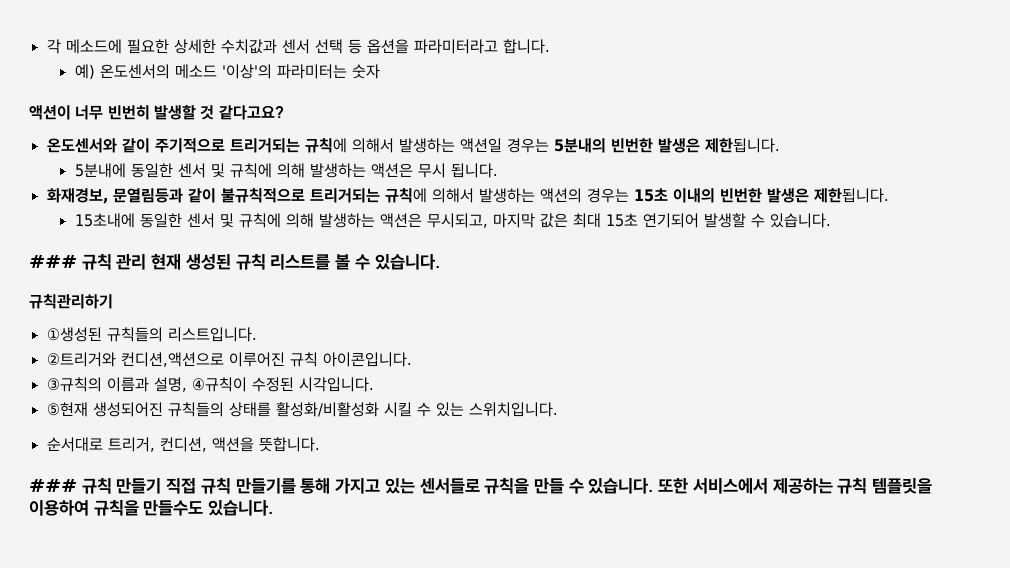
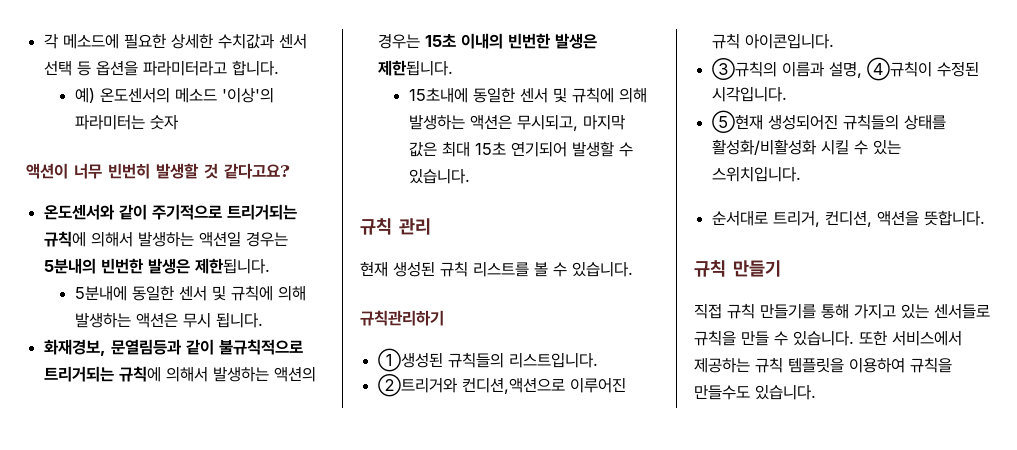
[29,255,77,268] ### -> (470, 176) none
(147, 262) none -> (431, 226) //
[29,479,77,492] ### -> (986, 218) none
(162, 486) none -> (781, 268) //

